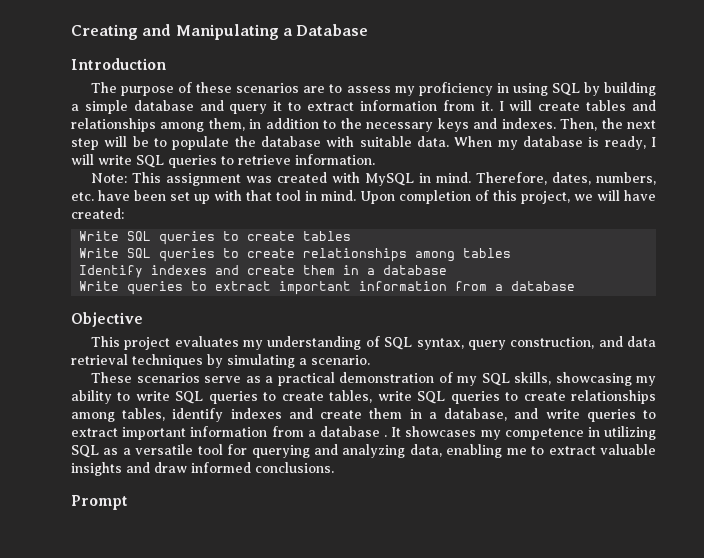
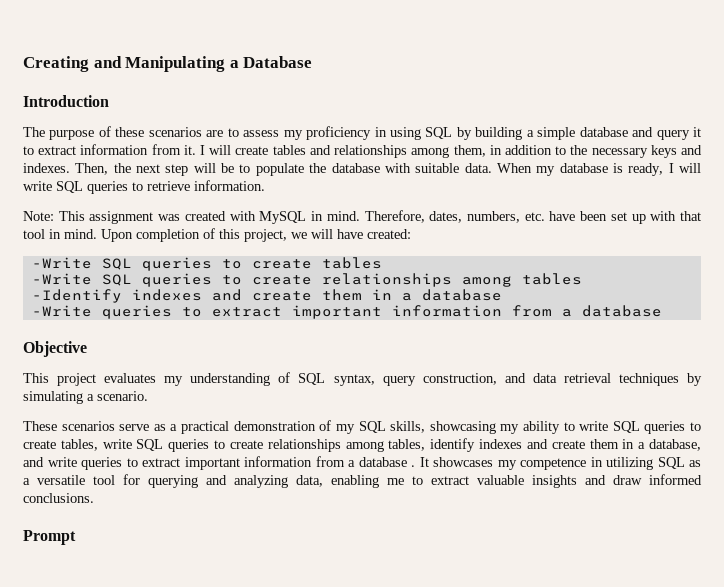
[79,231,120,241] Write -> [31,257,92,269] -Write
[79,248,120,258] Write -> [31,273,92,285] -Write
[79,265,144,278] Identify -> [31,289,122,303] -Identify
[79,281,120,291] Write -> [31,305,92,317] -Write

